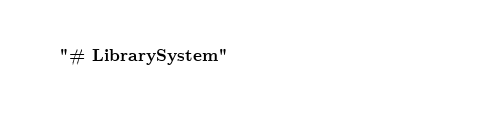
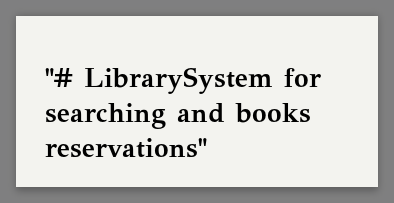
[92,48,228,65] LibrarySystem" -> [84,67,321,94] [45,103,311,129] [45,138,207,158] LibrarySystem for searching and books reservations"

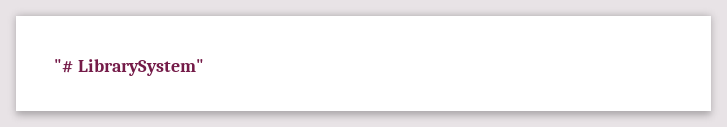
[84,67,321,94] [45,103,311,129] [45,138,207,158] LibrarySystem for searching and books reservations" -> [77,59,204,76] LibrarySystem"

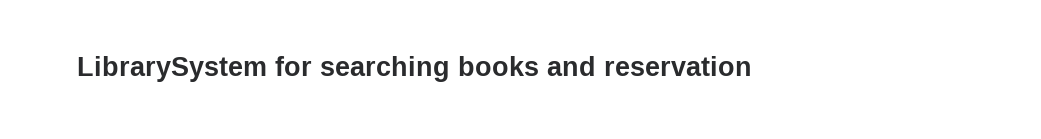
[54,59,204,76] "# LibrarySystem" -> [77,56,752,82] LibrarySystem for searching books and reservation

